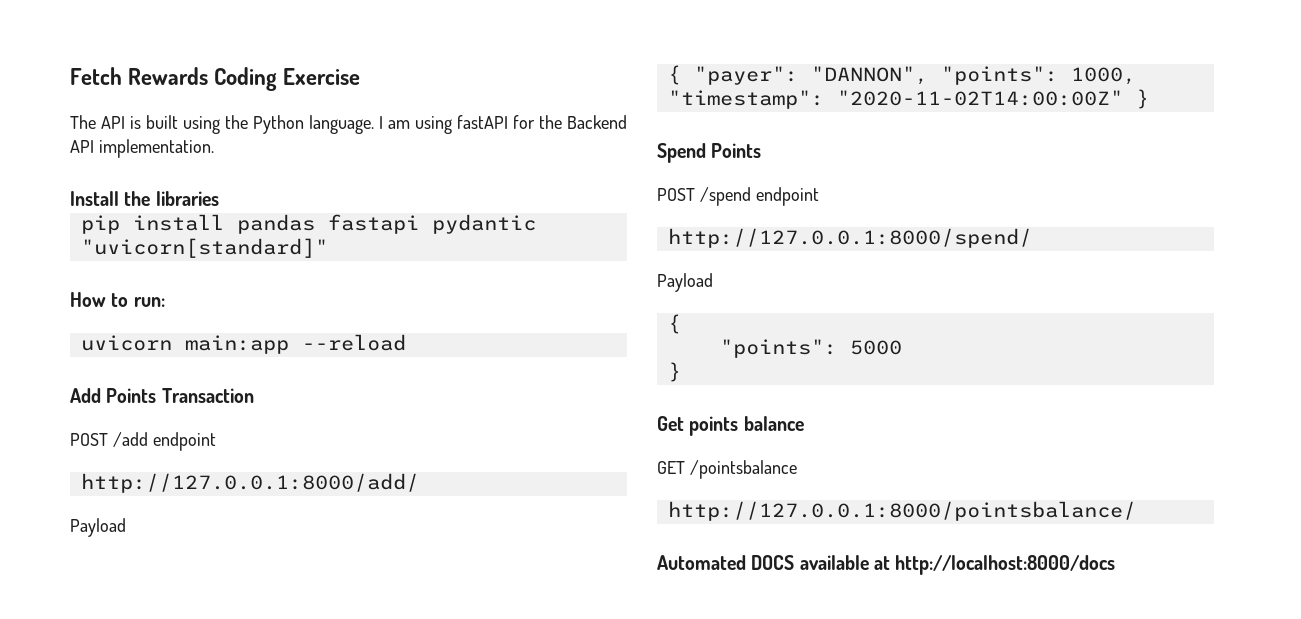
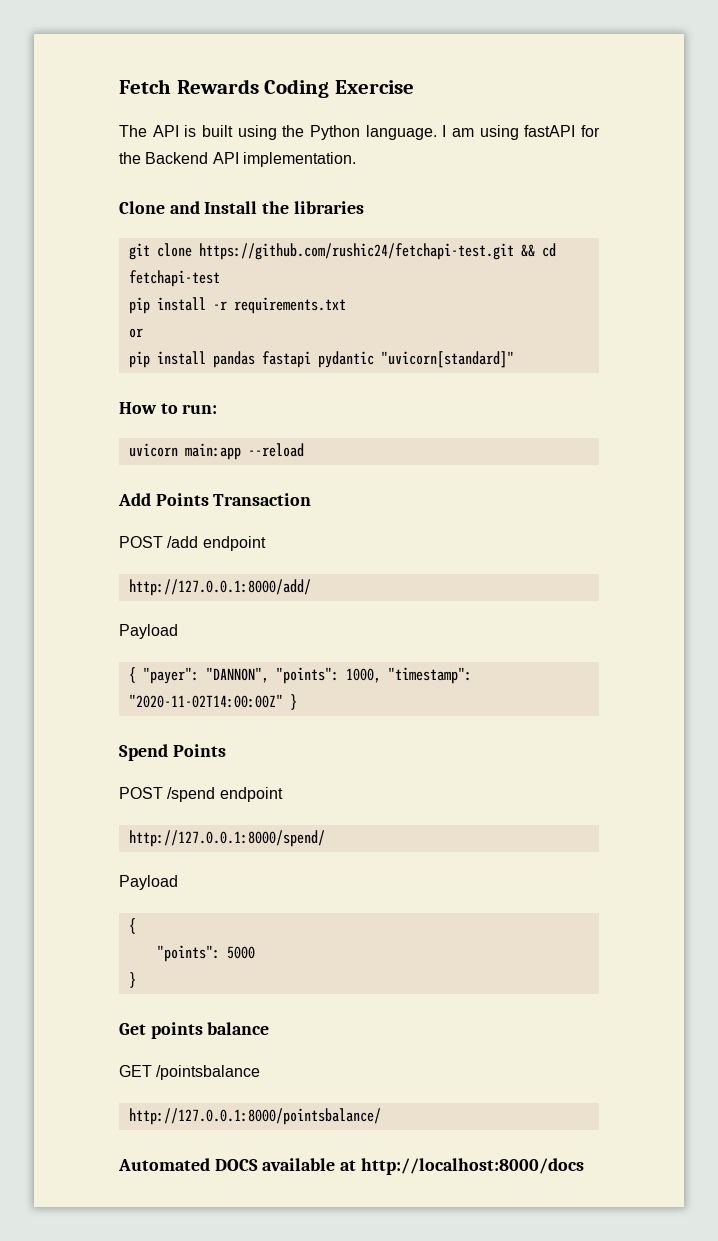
(214, 148) none -> [119,201,200,214] Clone and
(219, 198) none -> [128,243,556,260] [128,270,220,287] [128,297,346,314] [128,328,143,338] // git clone https://github.com/rushic24/fetchapi-test.git && cd fetchapi-test // pip install -r requirements.txt // or

